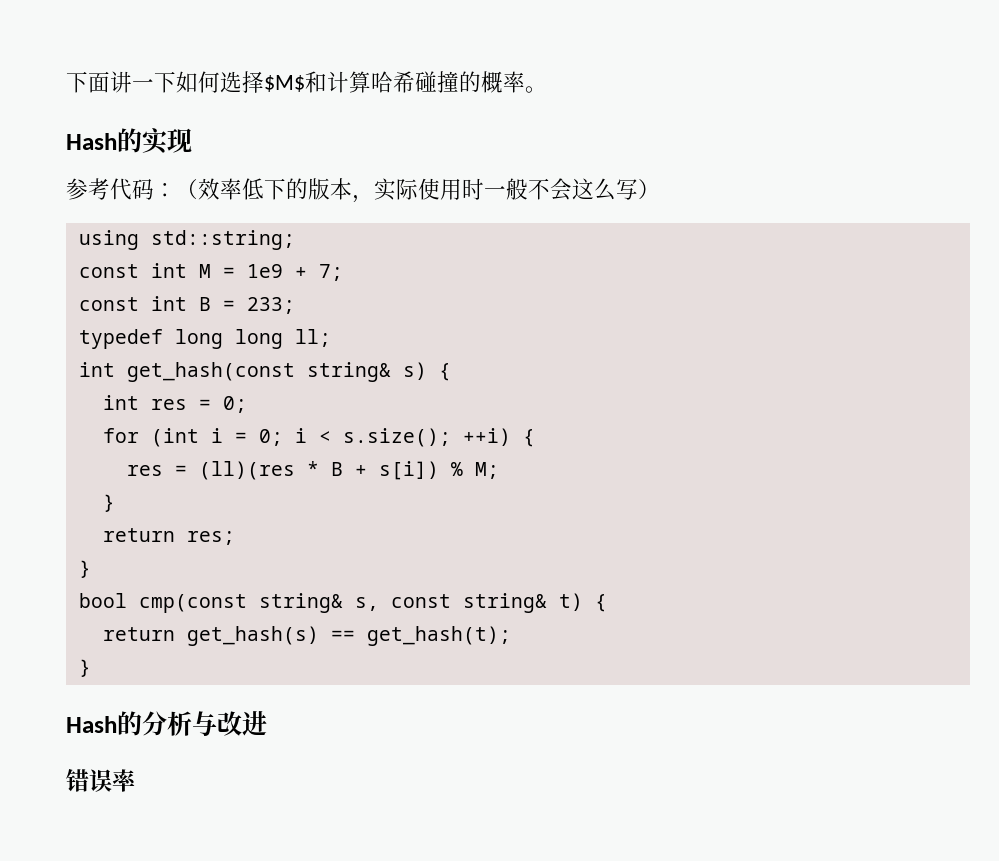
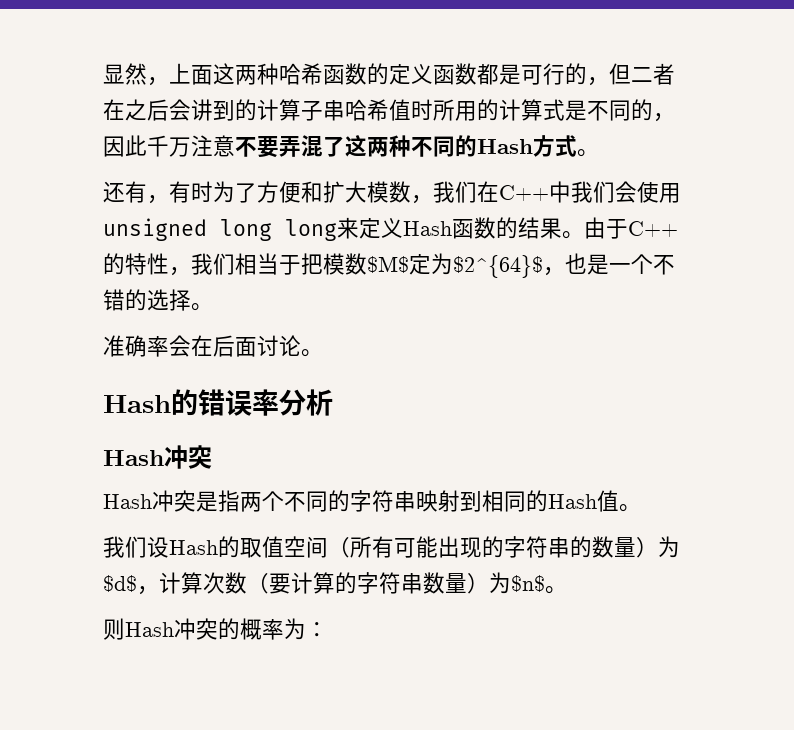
[66,71,547,93] [66,128,192,154] [66,178,660,203] [78,230,295,250] [78,263,343,281] [78,296,295,314] [78,329,331,349] [78,362,451,382] [102,395,247,413] [102,428,535,447] [126,461,499,480] [102,494,115,512] [102,528,235,545] [78,560,91,578] [78,593,607,613] [102,626,511,646] [78,659,91,677] [66,711,267,736] [66,769,136,792] 下面讲一下如何选择$M$和计算哈希碰撞的概率。 // Hash的实现 // 参考代码：（效率低下的版本，实际使用时一般不会这么写） // using std::string; // const int M = 1e9 + 7; // const int B = 233; // typedef long long ll; // int get_hash(const string& s) { // int res = 0; // for (int i = 0; i < s.size(); ++i) { // res = (ll)(res * B + s[i]) % M; // } // return res; // } // bool cmp(const string& s, const string& t) { // return get_hash(s) == get_hash(t); // } // Hash的分析与改进 // 错误率 -> [103,63,675,86] [103,99,675,122] [103,135,599,158] [103,181,681,204] [103,217,678,241] [103,253,675,278] [103,289,213,311] [103,335,323,357] [103,389,333,416] [103,445,212,469] [103,490,641,512] [103,536,680,558] [103,572,567,595] [103,618,328,640] 显然，上面这两种哈希函数的定义函数都是可行的，但二者在之后会讲到的计算子串哈希值时所用的计算式是不同的，因此千万注意不要弄混了这两种不同的Hash方式。 // 还有，有时为了方便和扩大模数，我们在C++中我们会使用unsigned long long来定义Hash函数的结果。由于C++的特性，我们相当于把模数$M$定为$2^{64}$，也是一个不错的选择。 // 准确率会在后面讨论。 // Hash的错误率分析 // Hash冲突 // Hash冲突是指两个不同的字符串映射到相同的Hash值。 // 我们设Hash的取值空间（所有可能出现的字符串的数量）为$d$，计算次数（要计算的字符串数量）为$n$。 // 则Hash冲突的概率为：

